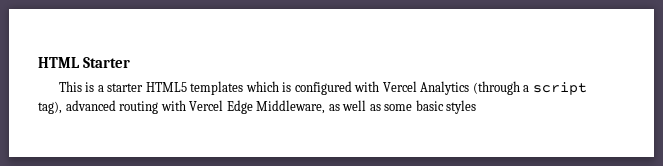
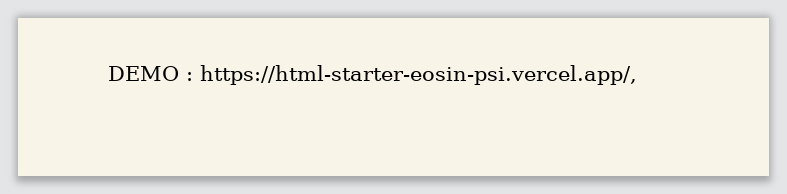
[38,57,131,68] [58,81,587,95] [38,100,477,114] HTML Starter // This is a starter HTML5 templates which is configured with Vercel Analytics (through a script tag), advanced routing with Vercel Edge Middleware, as well as some basic styles -> [108,65,637,85] DEMO : https://html-starter-eosin-psi.vercel.app/,

